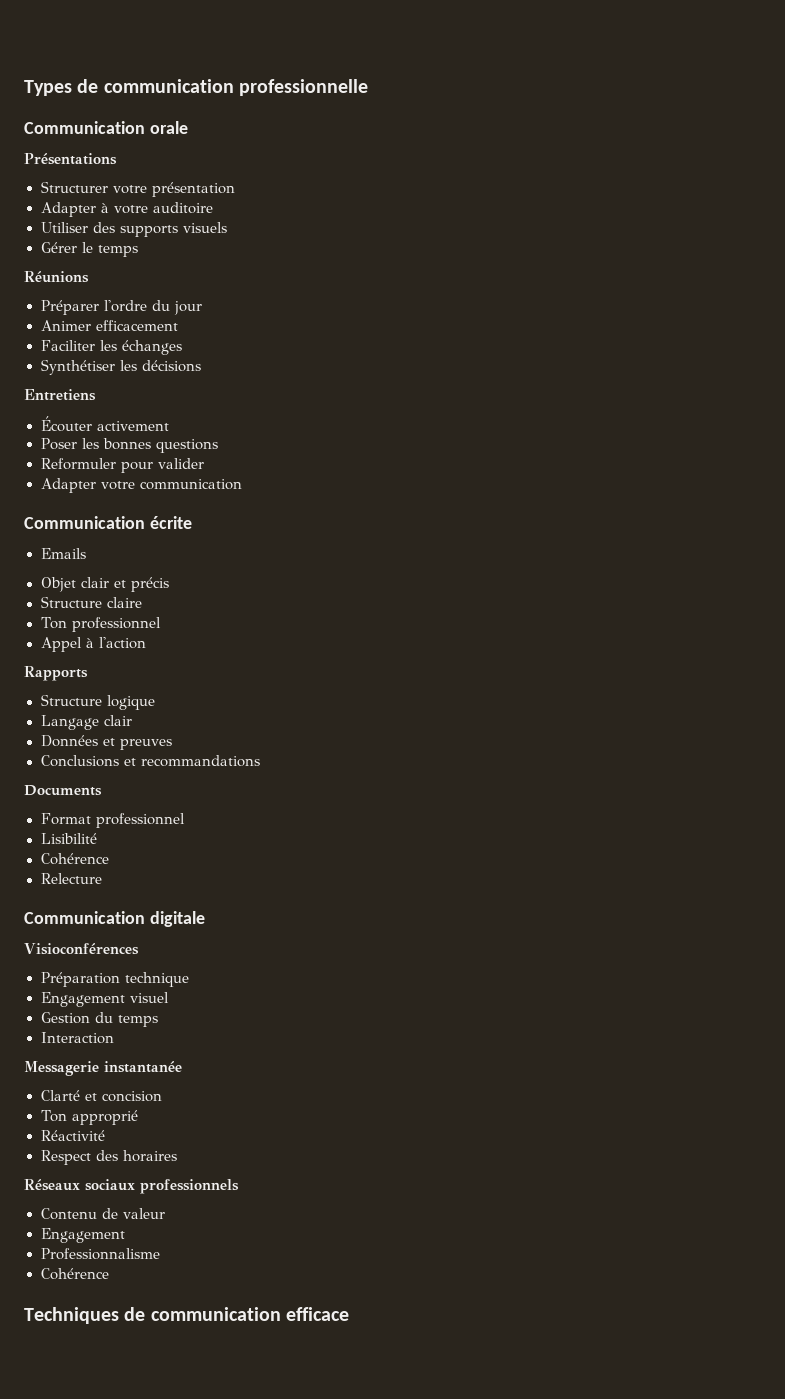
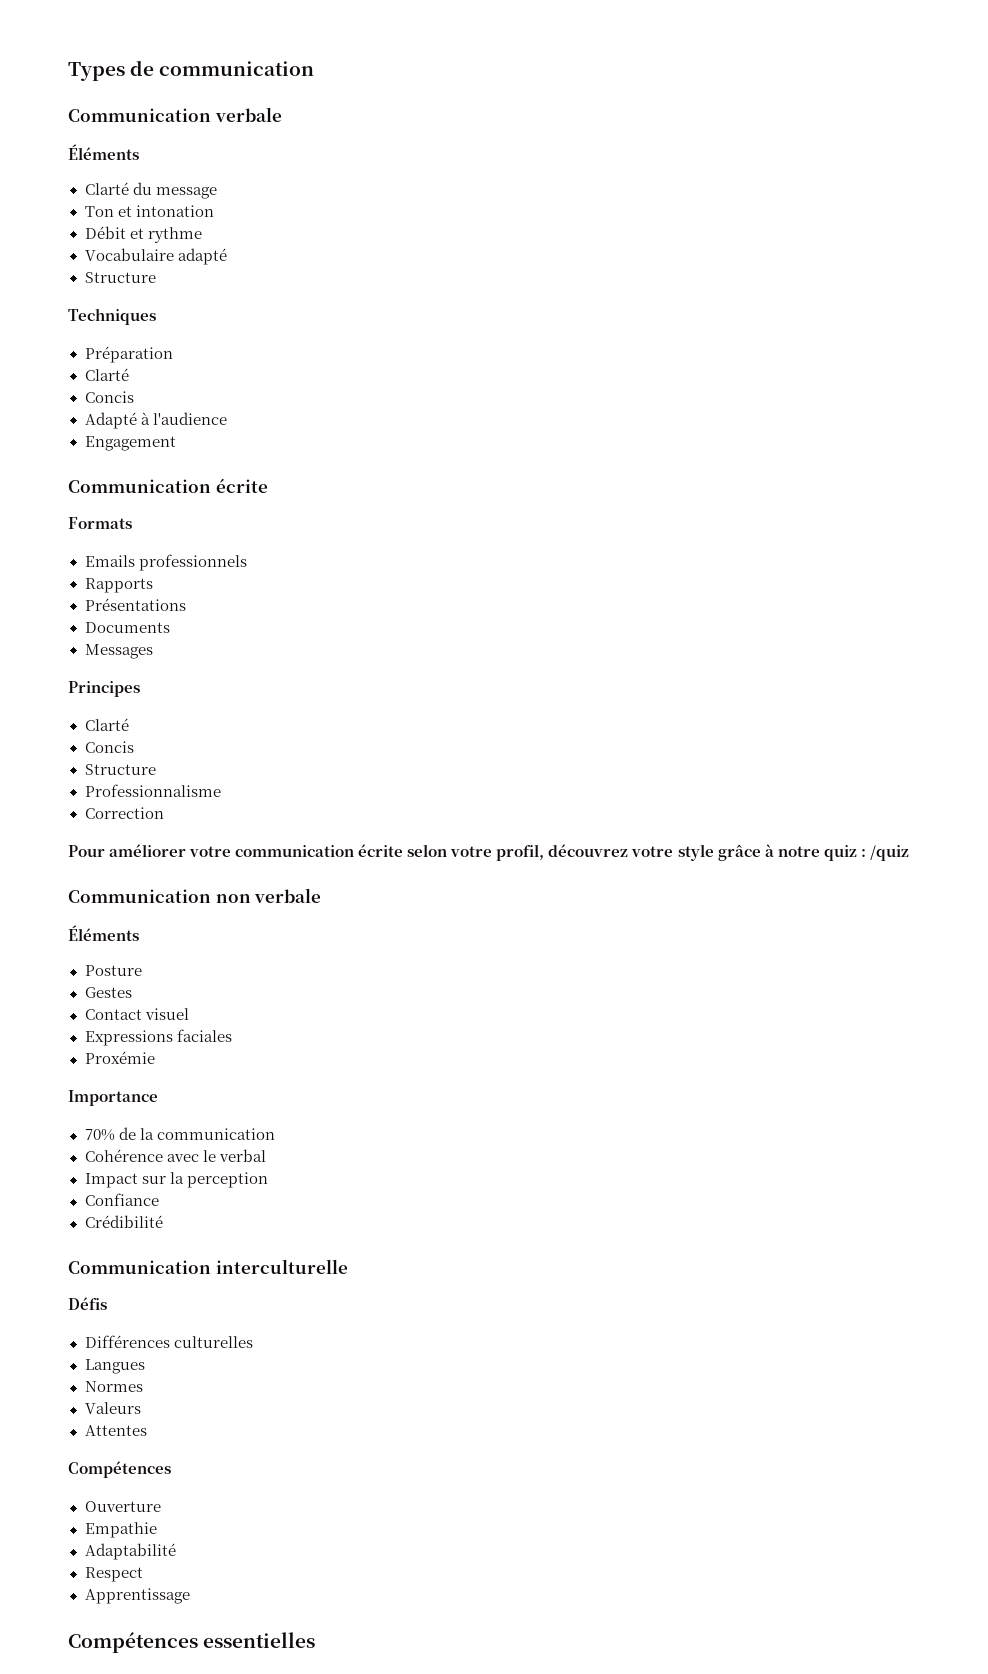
[239,79,369,96] [24,121,188,134] [24,153,117,165] [40,181,235,197] [40,202,213,217] [40,222,227,237] [40,242,138,257] [24,271,89,283] [40,300,202,315] [40,320,178,331] [40,340,182,355] [40,359,201,375] [24,389,96,401] [40,416,169,432] [40,438,218,453] [40,458,204,473] [40,478,242,493] professionnelle // Communication orale // Présentations // Structurer votre présentation // Adapter à votre auditoire // Utiliser des supports visuels // Gérer le temps // Réunions // Préparer l'ordre du jour // Animer efficacement // Faciliter les échanges // Synthétiser les décisions // Entretiens // Écouter activement // Poser les bonnes questions // Reformuler pour valider // Adapter votre communication -> [68,107,282,122] [68,144,139,160] [84,182,217,199] [84,205,214,217] [84,226,202,243] [84,248,227,265] [84,272,156,283] [68,308,156,325] [84,346,173,363] [84,368,129,381] [84,391,134,403] [84,412,227,429] [84,436,176,451] // Communication verbale // Éléments // Clarté du message // Ton et intonation // Débit et rythme // Vocabulaire adapté // Structure // Techniques // Préparation // Clarté // Concis // Adapté à l'audience // Engagement
(192, 522) none -> [68,517,132,529] // Formats
[40,577,169,592] [40,596,142,608] [40,617,162,632] [40,637,146,652] [24,666,88,681] [40,694,155,710] [40,715,132,730] [40,735,172,750] [40,755,260,767] [24,785,102,796] [40,813,185,828] [40,833,97,844] [40,853,109,865] [40,873,102,884] [24,911,205,927] [24,943,139,955] [40,972,189,987] [40,992,169,1007] [40,1012,158,1027] [40,1032,114,1044] [24,1061,182,1076] [40,1090,162,1102] [40,1110,139,1125] [40,1130,105,1141] [40,1150,177,1165] [24,1179,239,1194] [40,1208,165,1220] [40,1228,125,1243] [40,1248,160,1260] [40,1268,109,1280] [24,1307,350,1324] // Objet clair et précis // Structure claire // Ton professionnel // Appel à l'action // Rapports // Structure logique // Langage clair // Données et preuves // Conclusions et recommandations // Documents // Format professionnel // Lisibilité // Cohérence // Relecture // Communication digitale // Visioconférences // Préparation technique // Engagement visuel // Gestion du temps // Interaction // Messagerie instantanée // Clarté et concision // Ton approprié // Réactivité // Respect des horaires // Réseaux sociaux professionnels // Contenu de valeur // Engagement // Professionnalisme // Cohérence // Techniques de communication efficace -> [138,554,247,571] [84,578,153,593] [84,598,186,611] [84,622,170,633] [84,644,153,659] [68,681,140,697] [84,718,129,731] [84,741,134,753] [84,764,156,775] [84,784,221,797] [84,807,164,819] [68,844,909,861] [68,888,322,903] [68,925,139,941] [84,965,142,976] [84,987,132,998] [84,1008,189,1020] [84,1029,232,1046] [84,1051,155,1064] [68,1090,158,1106] [84,1127,275,1141] [84,1149,266,1162] [84,1172,268,1188] [84,1193,159,1206] [84,1215,163,1228] [68,1259,348,1274] [68,1297,107,1310] [84,1335,253,1348] [84,1359,145,1374] [84,1381,143,1392] [84,1402,141,1414] [84,1425,147,1436] [68,1461,171,1478] [84,1501,161,1512] [84,1522,157,1538] [84,1543,176,1560] [84,1567,143,1582] [84,1588,190,1604] [68,1632,316,1653] professionnels // Rapports // Présentations // Documents // Messages // Principes // Clarté // Concis // Structure // Professionnalisme // Correction // Pour améliorer votre communication écrite selon votre profil, découvrez votre style grâce à notre quiz : /quiz // Communication non verbale // Éléments // Posture // Gestes // Contact visuel // Expressions faciales // Proxémie // Importance // 70% de la communication // Cohérence avec le verbal // Impact sur la perception // Confiance // Crédibilité // Communication interculturelle // Défis // Différences culturelles // Langues // Normes // Valeurs // Attentes // Compétences // Ouverture // Empathie // Adaptabilité // Respect // Apprentissage // Compétences essentielles

